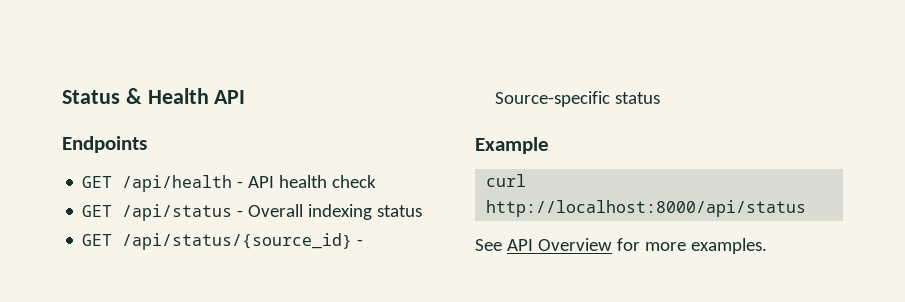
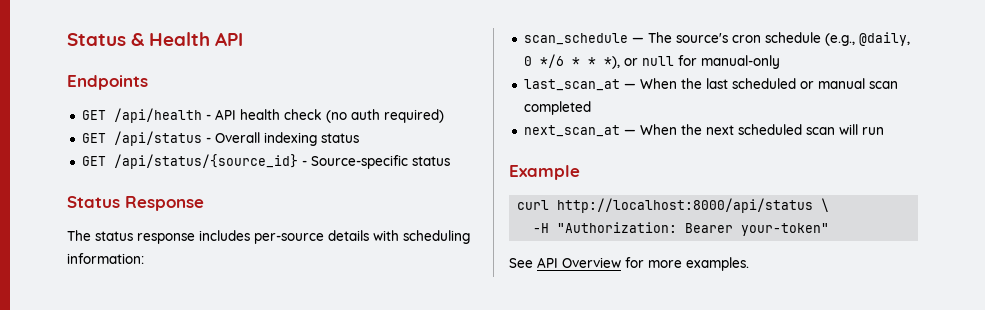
(377, 181) none -> [325,109,444,123] (no auth required)
[475,137,549,154] [486,174,527,187] [486,200,807,217] Example // curl http://localhost:8000/api/status -> [67,196,204,211] [67,230,470,244] [67,253,144,264] [523,32,910,46] [523,54,780,69] [523,78,898,91] [523,101,591,115] [523,124,884,137] [509,165,580,180] [517,198,830,213] [533,222,830,236] Status Response // The status response includes per-source details with scheduling information: // scan_schedule — The source's cron schedule (e.g., @daily, 0 */6 * * *), or null for manual-only // last_scan_at — When the last scheduled or manual scan completed // next_scan_at — When the next scheduled scan will run // Example // curl http://localhost:8000/api/status \ // -H "Authorization: Bearer your-token"

